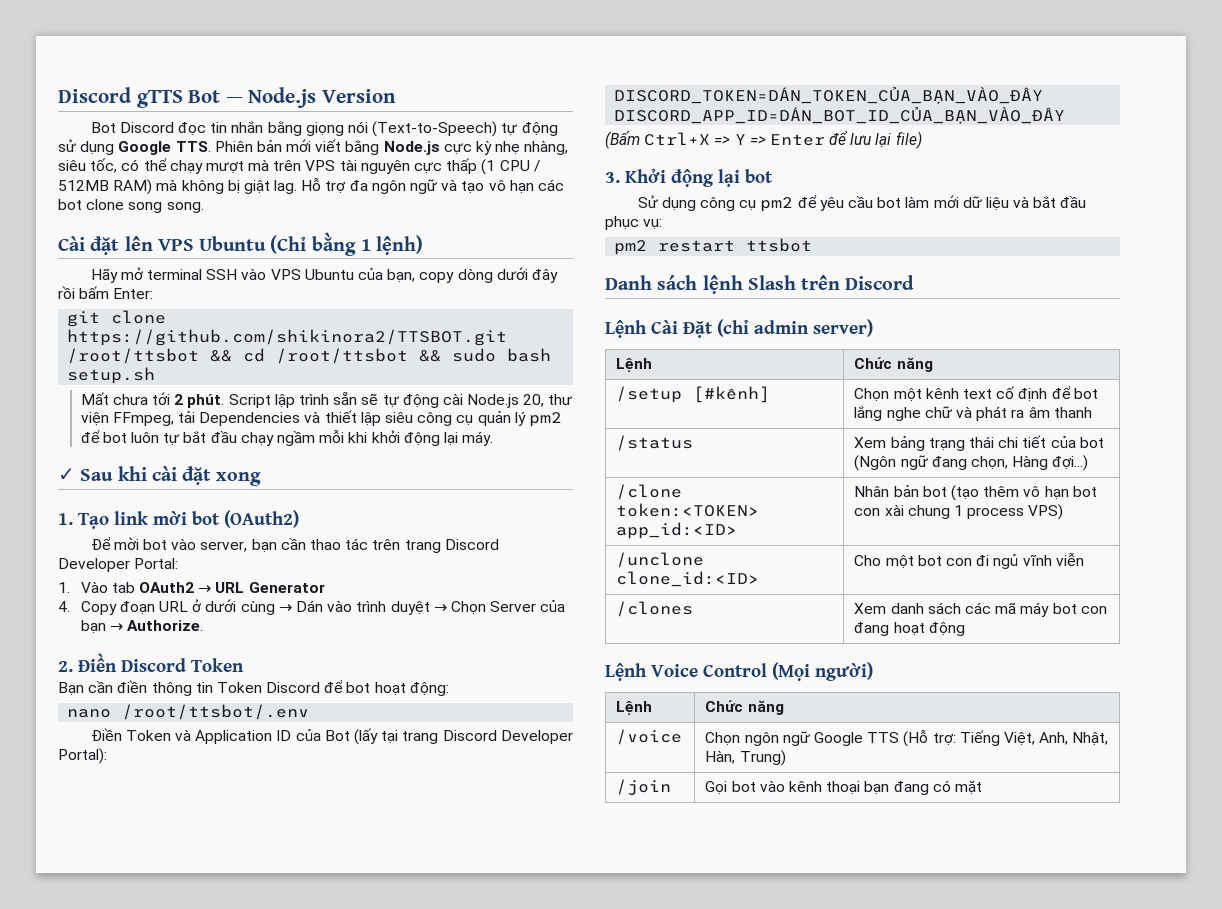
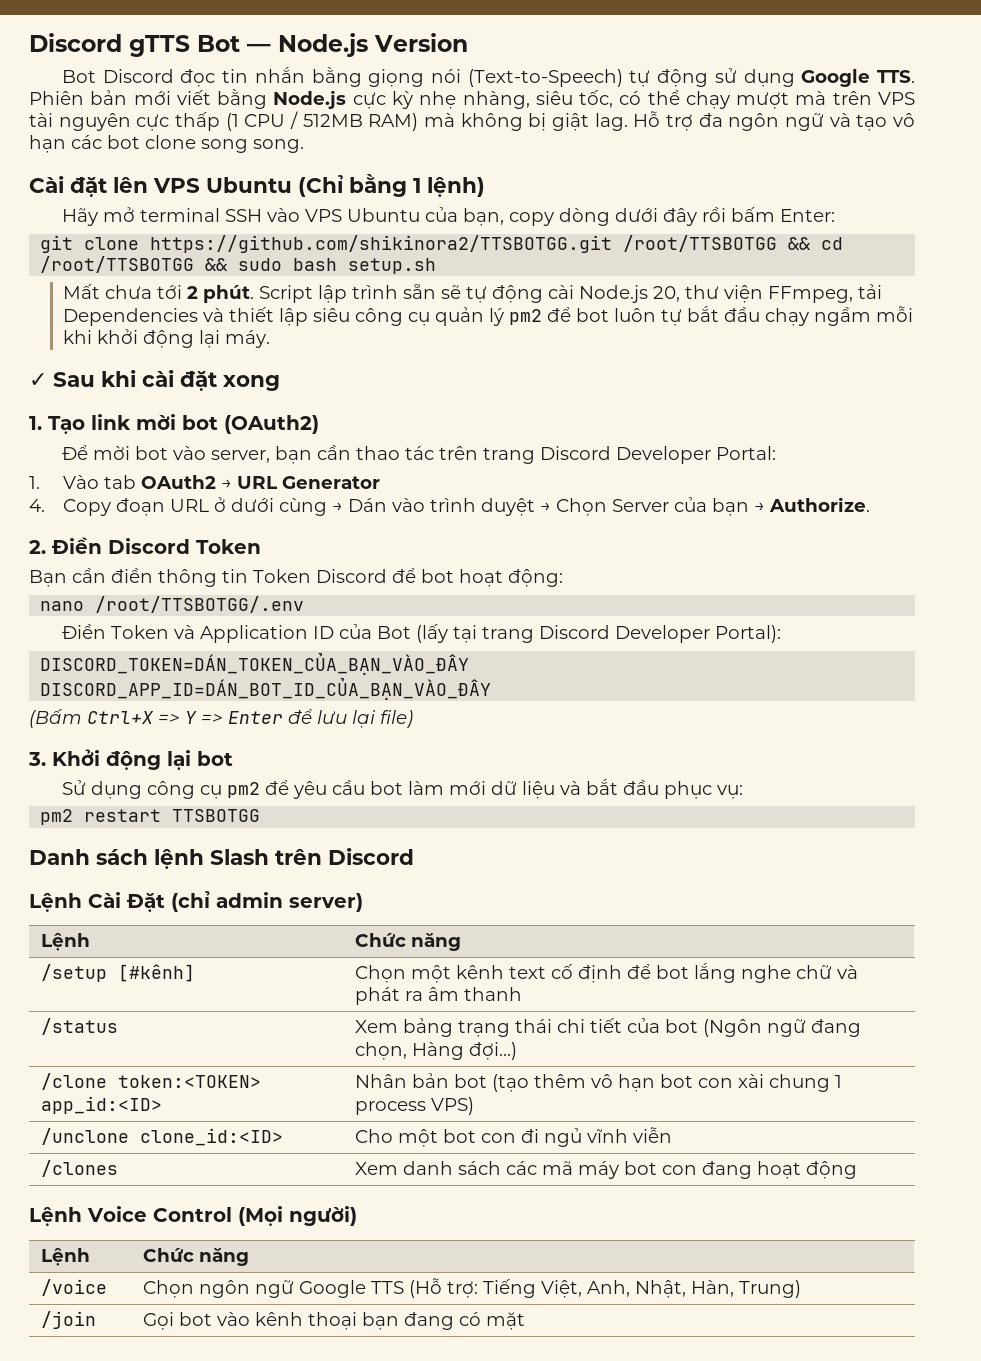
[67,329,508,346] [67,348,200,364] https://github.com/shikinora2/TTSBOT.git /root/ttsbot -> [150,235,778,253] https://github.com/shikinora2/TTSBOTGG.git /root/TTSBOTGG
[276,348,409,364] /root/ttsbot -> [40,256,195,273] /root/TTSBOTGG
[122,704,310,720] /root/ttsbot/.env -> [95,596,305,613] /root/TTSBOTGG/.env
[746,238,813,252] ttsbot -> [172,809,261,822] TTSBOTGG

